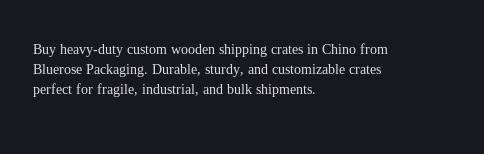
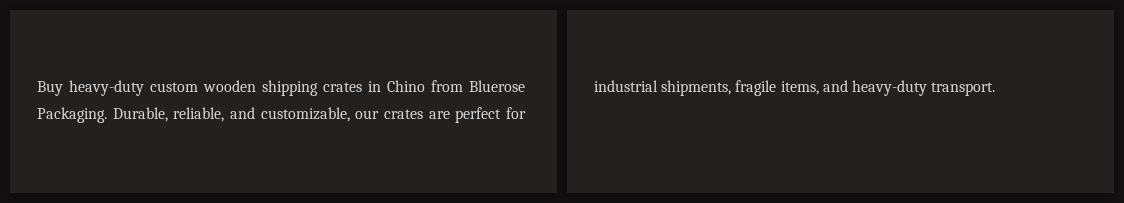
[205,64,381,77] [33,83,316,97] sturdy, and customizable crates perfect for fragile, industrial, and bulk shipments. -> [173,107,526,123] [594,80,996,96] reliable, and customizable, our crates are perfect for industrial shipments, fragile items, and heavy-duty transport.

